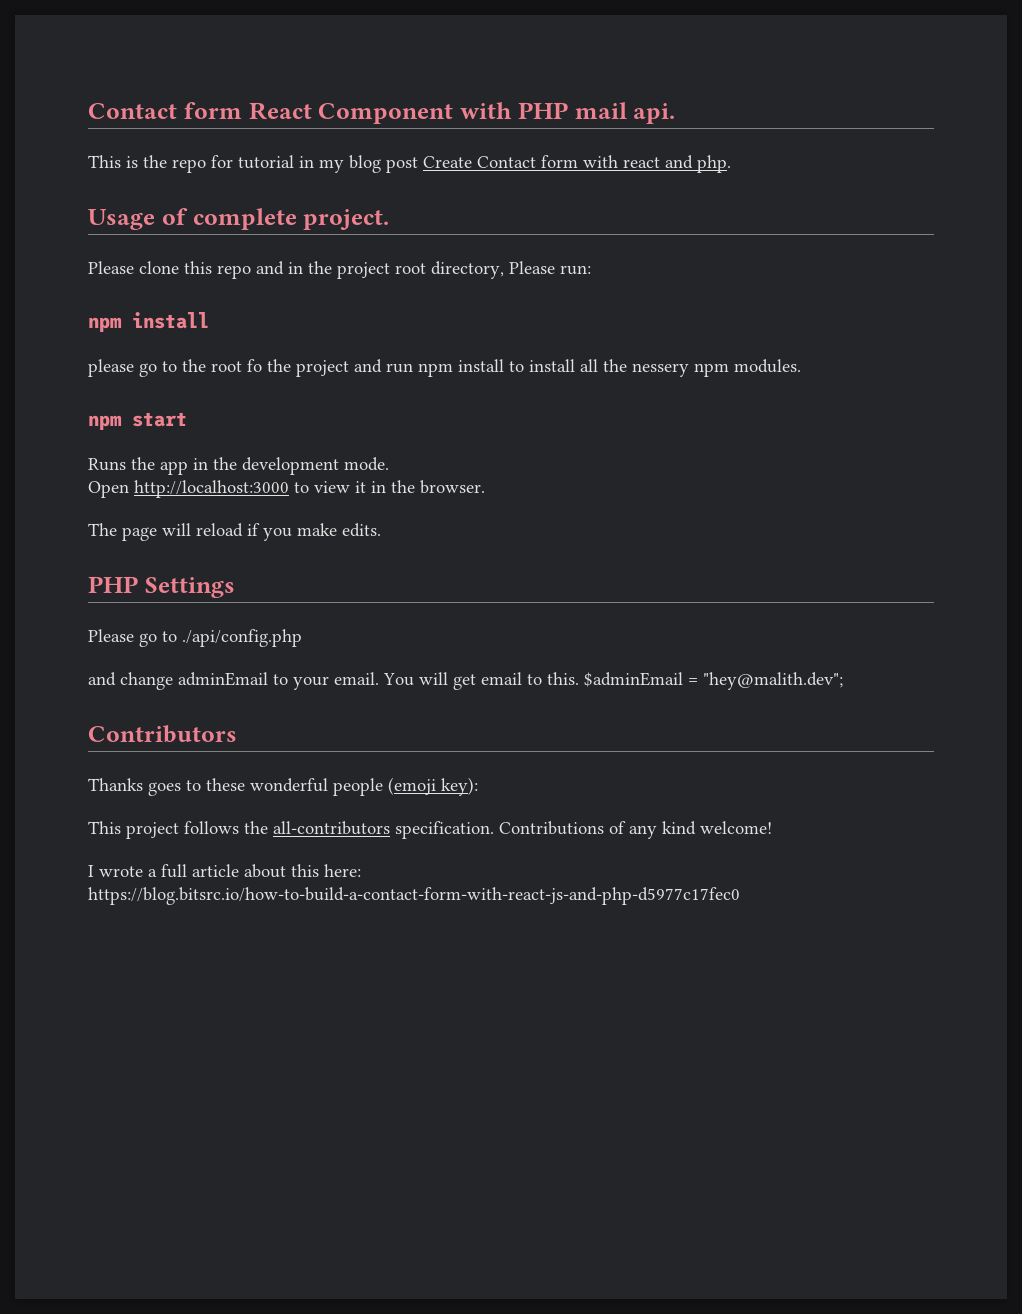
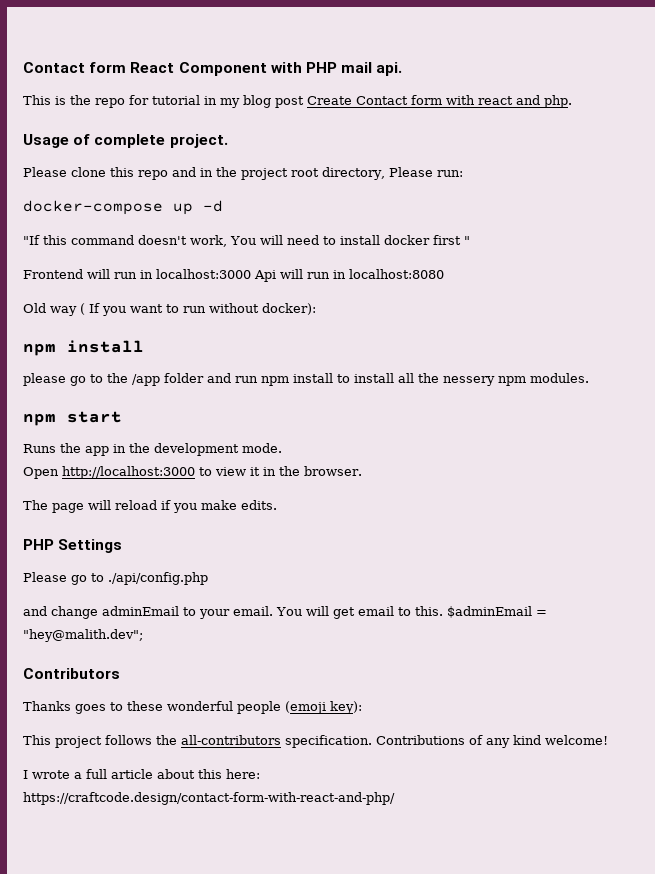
(591, 270) none -> [23,200,223,215] [23,235,470,247] [23,269,444,282] [23,303,316,316] // docker-compose up -d // "If this command doesn't work, You will need to install docker first " // Frontend will run in localhost:3000 Api will run in localhost:8080 // Old way ( If you want to run without docker):
[211,359,349,377] root fo the project -> [132,373,204,386] /app folder
[88,887,740,905] https://blog.bitsrc.io/how-to-build-a-contact-form-with-react-js-and-php-d5977c17fec0 -> [23,792,395,805] https://craftcode.design/contact-form-with-react-and-php/

